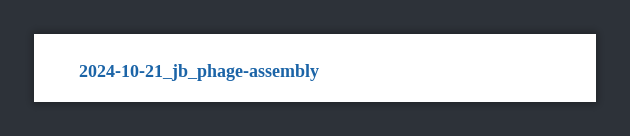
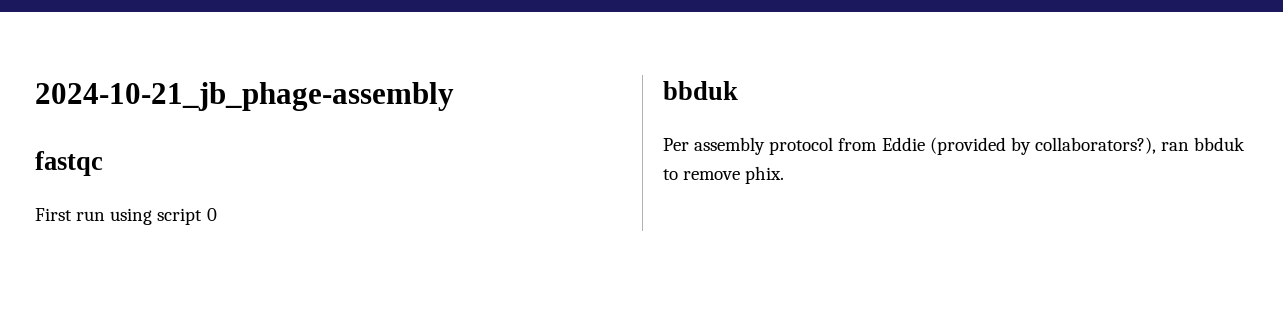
(319, 72) none -> [35,151,103,176] [35,208,217,225] [663,81,738,100] [663,137,1246,155] [663,166,785,184] // fastqc // First run using script 0 // bbduk // Per assembly protocol from Eddie (provided by collaborators?), ran bbduk to remove phix.

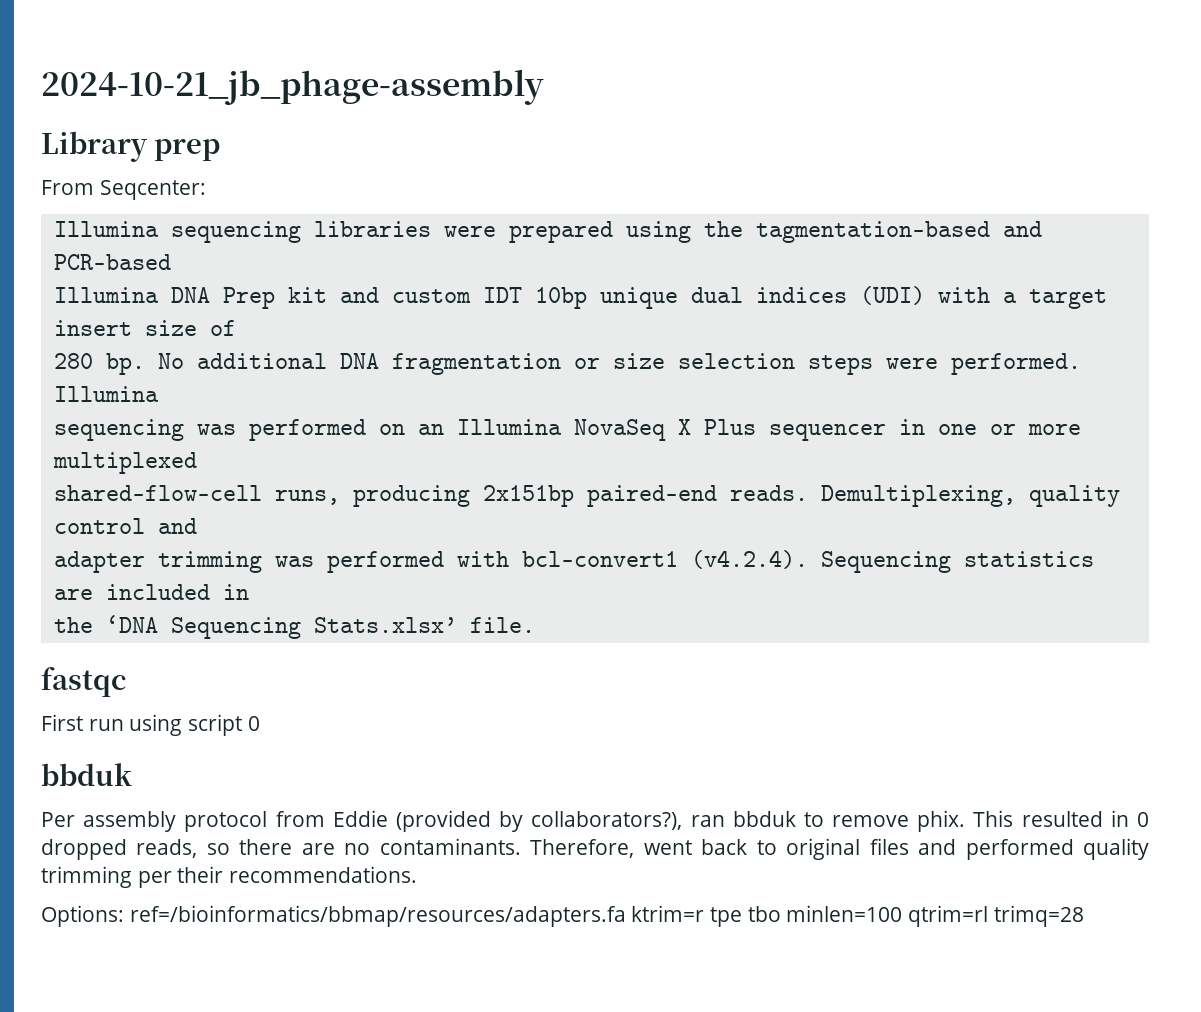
(454, 96) none -> [41,131,221,162] [41,180,206,200] [53,221,1042,243] [53,254,171,270] [53,286,1107,309] [53,320,236,336] [53,353,1081,375] [53,386,159,402] [53,419,1081,441] [52,452,197,474] [53,485,1120,507] [53,518,197,534] [53,550,1094,573] [53,584,249,600] [53,615,535,639] // Library prep // From Seqcenter: // Illumina sequencing libraries were prepared using the tagmentation-based and PCR-based // Illumina DNA Prep kit and custom IDT 10bp unique dual indices (UDI) with a target insert size of // 280 bp. No additional DNA fragmentation or size selection steps were performed. Illumina // sequencing was performed on an Illumina NovaSeq X Plus sequencer in one or more multiplexed // shared-flow-cell runs, producing 2x151bp paired-end reads. Demultiplexing, quality control and // adapter trimming was performed with bcl-convert1 (v4.2.4). Sequencing statistics are included in // the ‘DNA Sequencing Stats.xlsx’ file.
(785, 175) none -> [973,810,1149,827] [41,838,1150,860] [41,866,418,888] [41,905,1084,927] This resulted in 0 dropped reads, so there are no contaminants. Therefore, went back to original files and performed quality trimming per their recommendations. // Options: ref=/bioinformatics/bbmap/resources/adapters.fa ktrim=r tpe tbo minlen=100 qtrim=rl trimq=28

